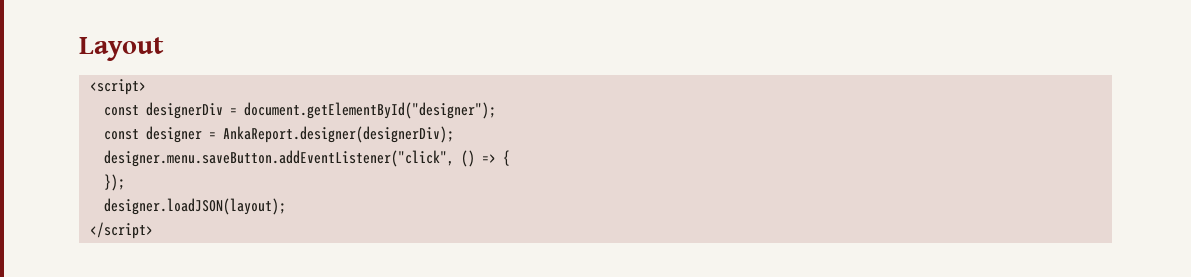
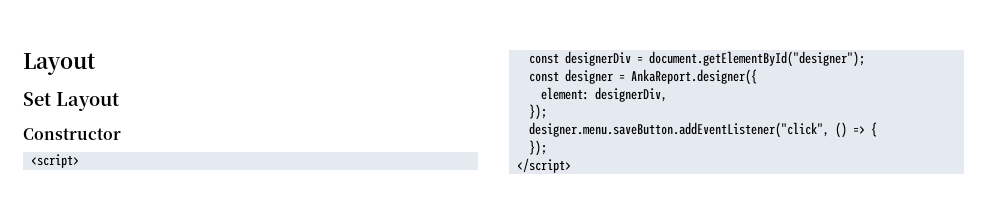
[79,37,164,61] Layout -> [23,53,96,75] [23,92,119,111] [23,128,121,140] Layout // Set Layout // Constructor
[222,126,454,143] AnkaReport.designer(designerDiv); -> [631,69,758,85] [541,87,668,102] [529,104,548,120] AnkaReport.designer({ // element: designerDiv, // });
[103,198,286,215] // designer.loadJSON(layout); -> (548, 148) none

